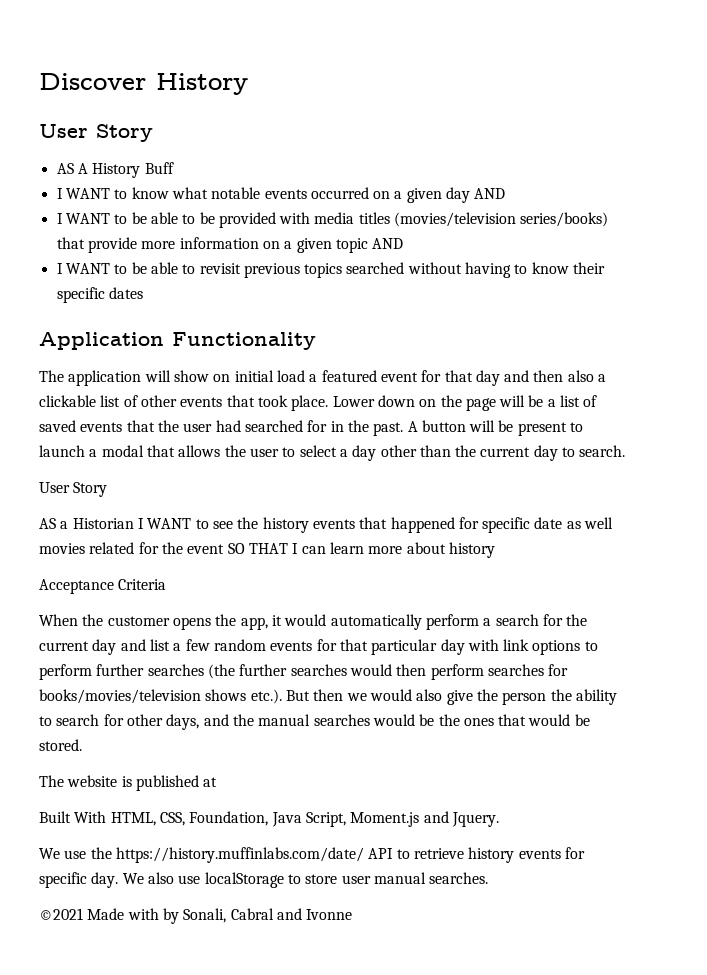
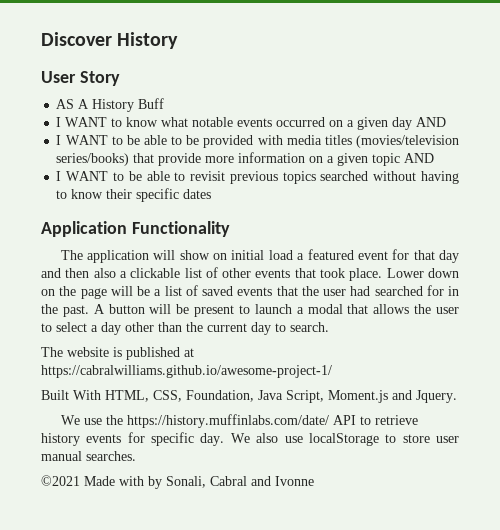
[39,482,108,497] [39,517,614,533] [39,542,495,558] [39,579,167,594] [39,614,588,630] [39,639,598,655] [39,664,569,680] [39,689,617,705] [39,714,590,730] [39,739,82,751] // User Story // AS a Historian I WANT to see the history events that happened for specific date as well movies related for the event SO THAT I can learn more about history // Acceptance Criteria // When the customer opens the app, it would automatically perform a search for the current day and list a few random events for that particular day with link options to perform further searches (the further searches would then perform searches for books/movies/television shows etc.). But then we would also give the person the ability to search for other days, and the manual searches would be the ones that would be stored. -> (329, 327) none
(218, 782) none -> [41,365,332,378] https://cabralwilliams.github.io/awesome-project-1/

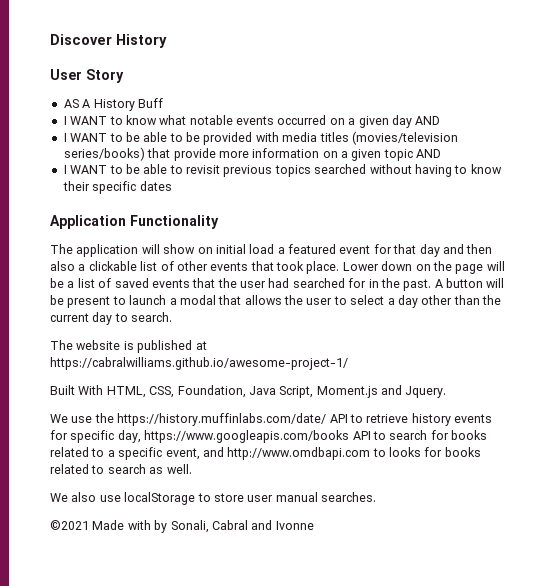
[200,433,225,446] day. -> [117,430,487,443] [50,447,481,460] [50,464,192,474] day, https://www.googleapis.com/books API to search for books related to a specific event, and http://www.omdbapi.com to looks for books related to search as well. //

